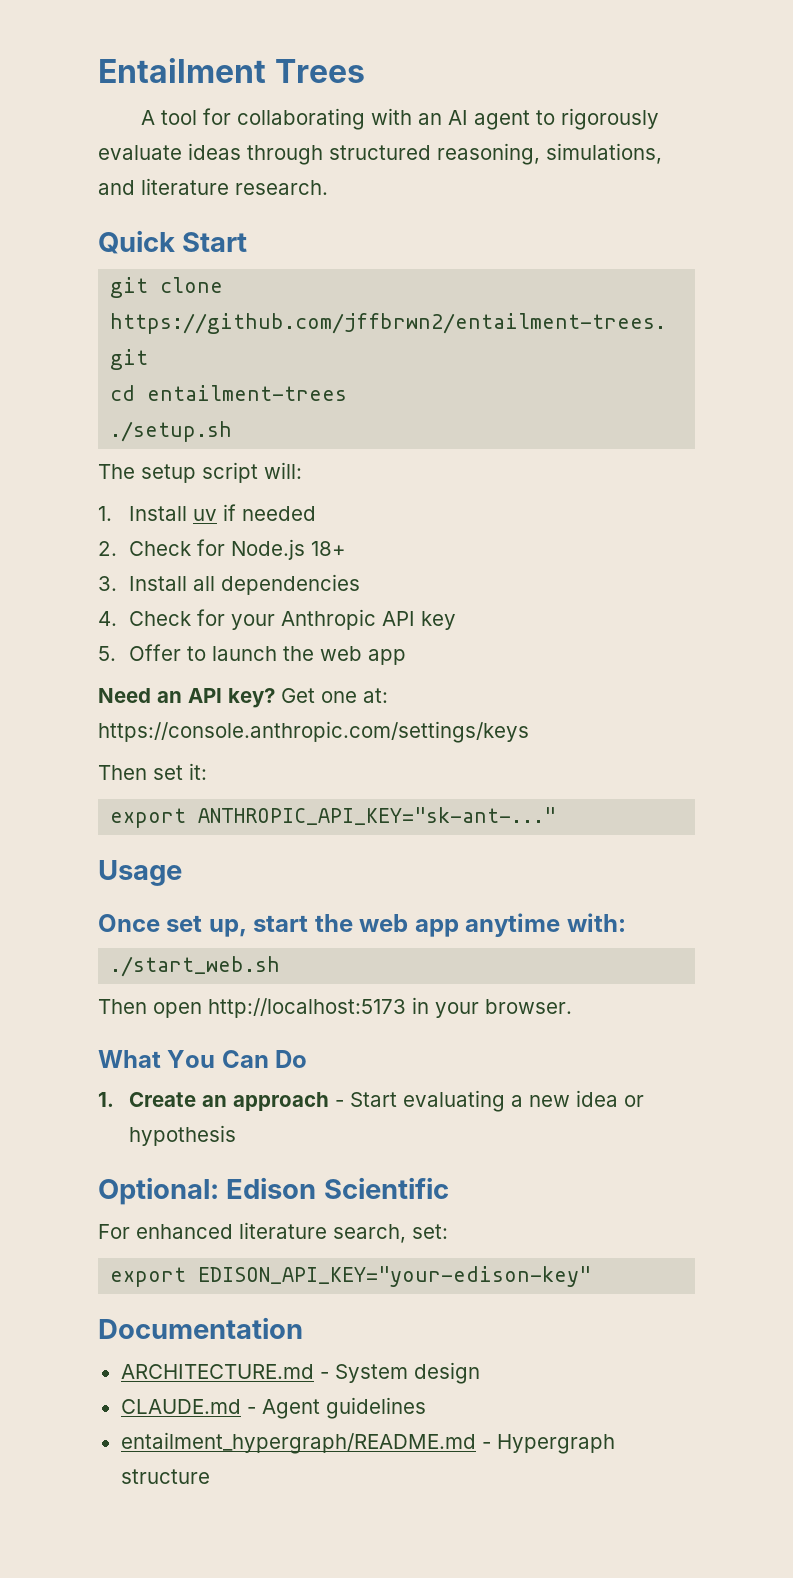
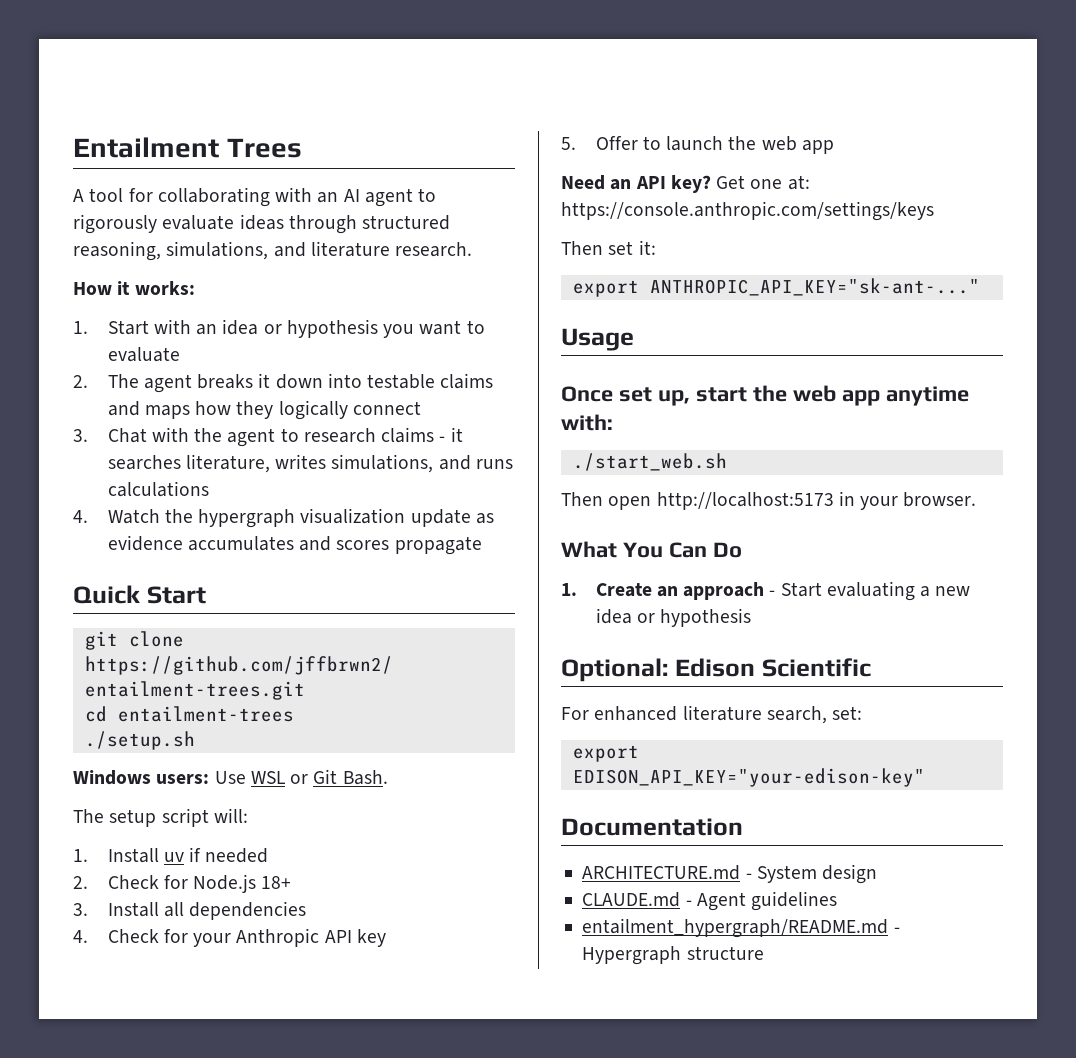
(328, 187) none -> [73,281,195,295] [73,319,485,338] [107,347,180,362] [73,373,494,393] [107,400,421,420] [73,427,463,447] [107,454,513,473] [107,481,209,497] [73,508,494,528] [107,535,482,555] // How it works: // 1. Start with an idea or hypothesis you want to evaluate // 2. The agent breaks it down into testable claims and maps how they logically connect // 3. Chat with the agent to research claims - it searches literature, writes simulations, and runs calculations // 4. Watch the hypergraph visualization update as evidence accumulates and scores propagate
(233, 431) none -> [73,769,388,785] // Windows users: Use WSL or Git Bash.

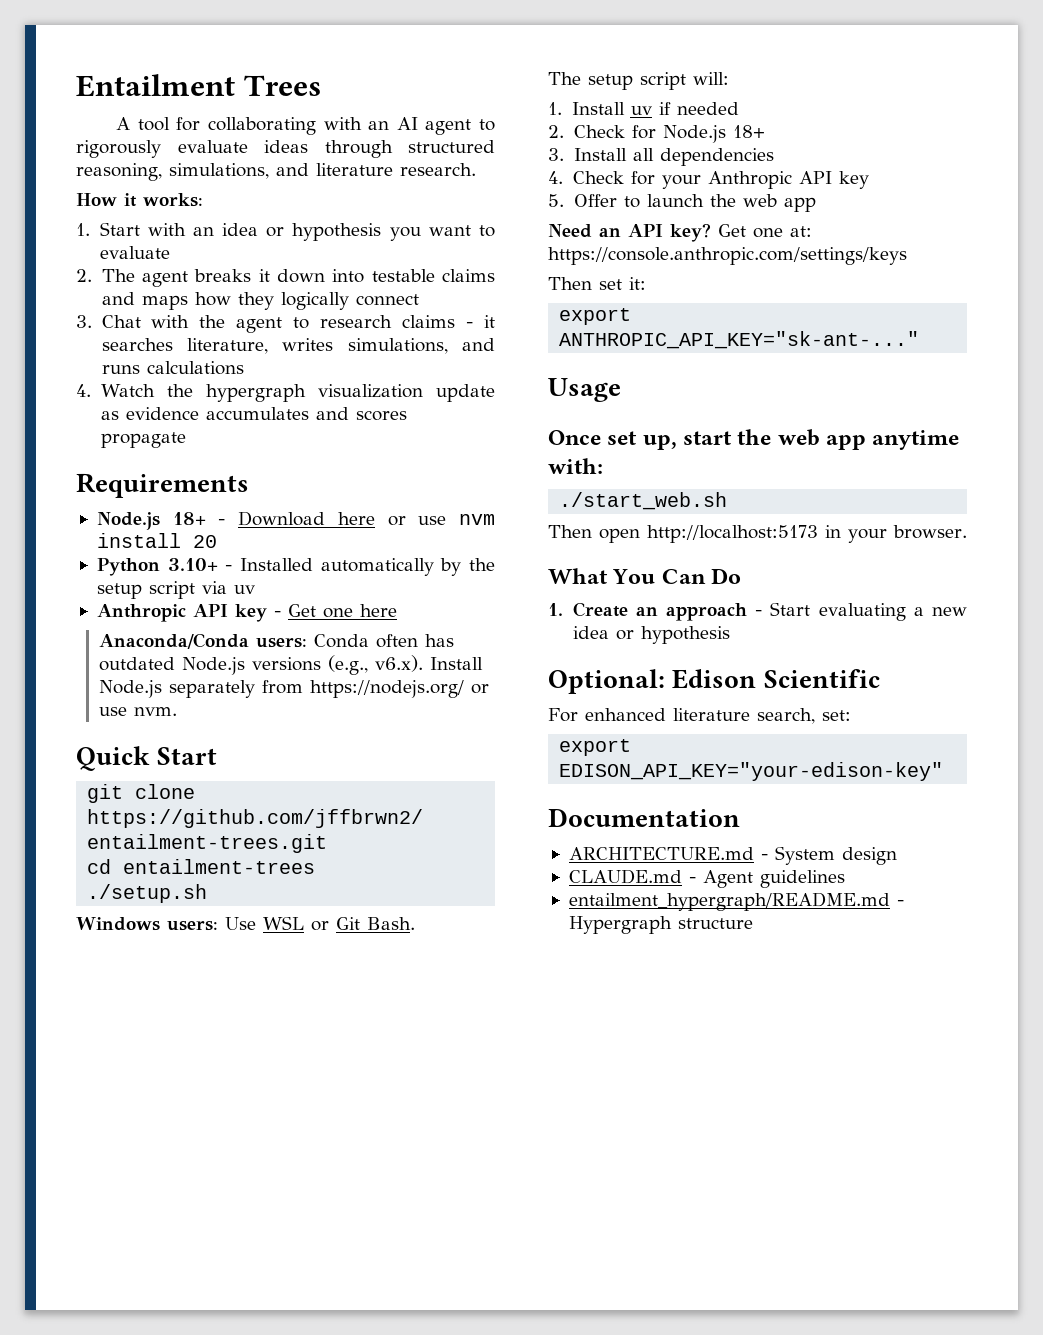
(482, 545) none -> [76,473,249,498] [96,511,496,530] [96,533,217,548] [96,558,495,576] [96,581,255,599] [96,604,397,622] [99,633,455,649] [99,655,484,675] [99,680,490,698] [99,707,178,716] // Requirements // Node.js 18+ - Download here or use nvm install 20 // Python 3.10+ - Installed automatically by the setup script via uv // Anthropic API key - Get one here // Anaconda/Conda users: Conda often has outdated Node.js versions (e.g., v6.x). Install Node.js separately from https://nodejs.org/ or use nvm.

